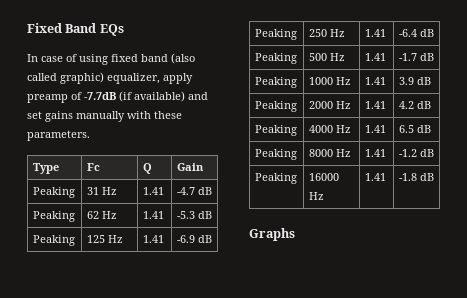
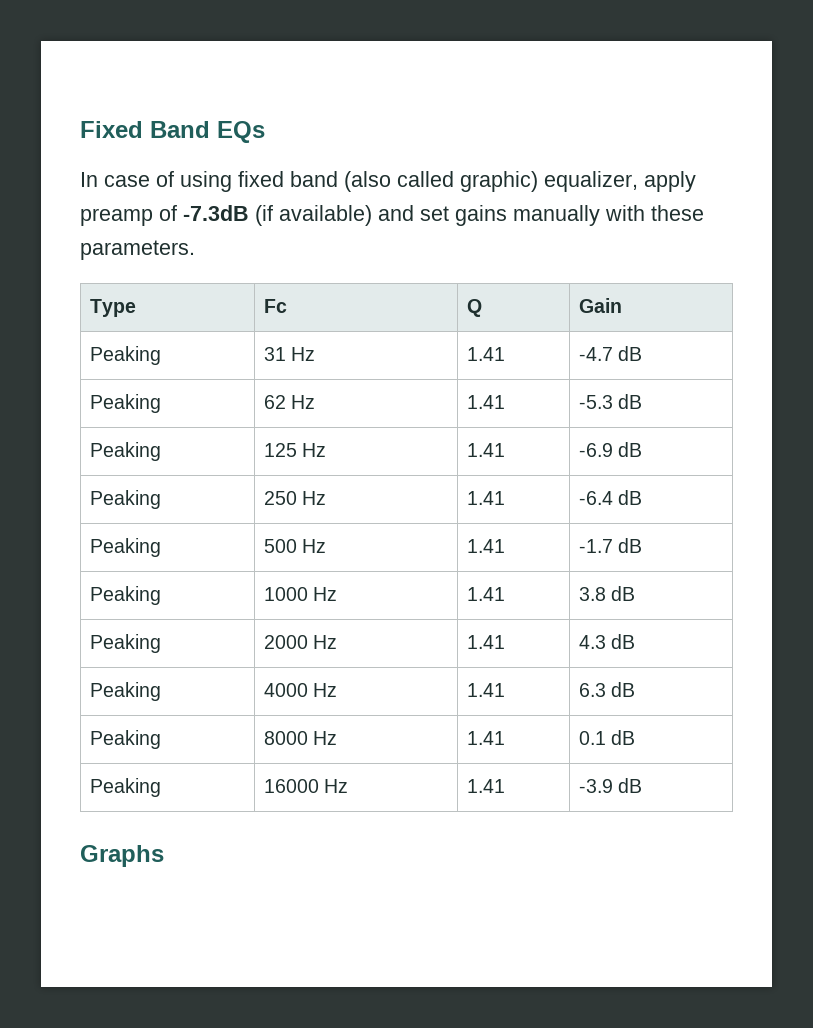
[84,92,116,100] -7.7dB -> [183,205,249,221] -7.3dB
[398,77,414,85] 3.9 -> [579,587,607,601] 3.8
[398,101,414,109] 4.2 -> [579,635,607,649] 4.3
[398,125,414,133] 6.5 -> [579,683,607,697] 6.3
[398,149,417,157] -1.2 -> [579,731,607,745] 0.1
[398,173,417,181] -1.8 -> [579,779,614,793] -3.9

